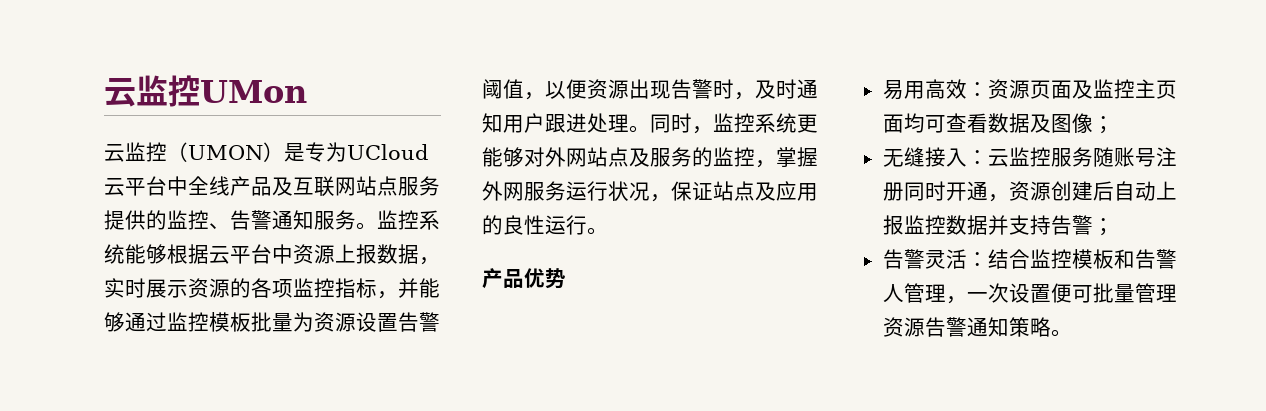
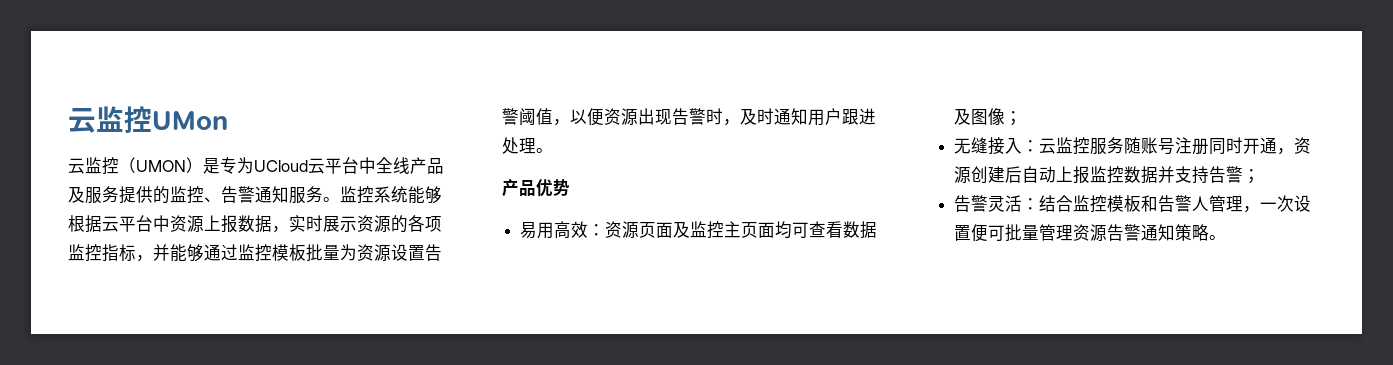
[293,176,398,197] 互联网站点 -> (85, 194) none
[650,113,818,134] [482,147,818,168] [482,181,818,202] [482,215,608,235] 同时，监控系统更能够对外网站点及服务的监控，掌握外网服务运行状况，保证站点及应用的良性运行。 -> (553, 150) none

